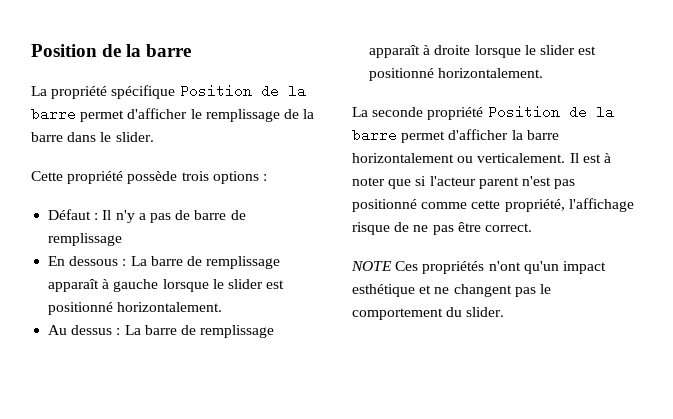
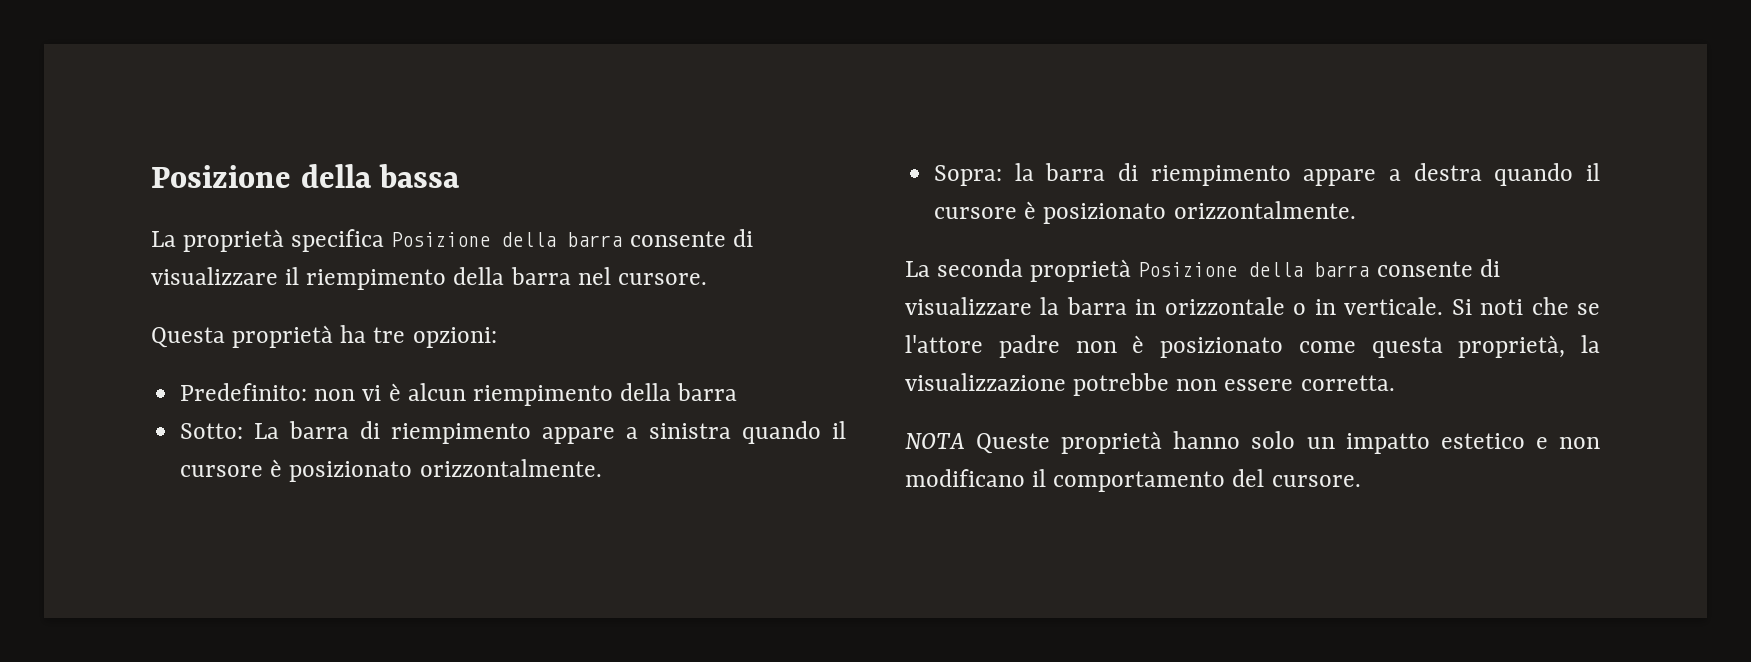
[31,44,192,57] [31,84,306,99] [31,107,315,122] [31,132,154,142] [31,171,267,184] [48,209,246,223] [48,233,123,246] [48,256,281,269] [48,279,285,292] [48,302,223,315] [48,325,275,338] [369,45,597,58] [369,68,544,81] [352,105,614,120] [352,128,559,143] [352,153,611,163] [352,176,576,189] [352,198,634,212] [352,222,532,235] [351,261,606,274] [352,284,551,297] [352,307,505,320] Position de la barre // La propriété spécifique Position de la barre permet d'afficher le remplissage de la barre dans le slider. // Cette propriété possède trois options : // Défaut : Il n'y a pas de barre de remplissage // En dessous : La barre de remplissage apparaît à gauche lorsque le slider est positionné horizontalement. // Au dessus : La barre de remplissage apparaît à droite lorsque le slider est positionné horizontalement. // La seconde propriété Position de la barre permet d'afficher la barre horizontalement ou verticalement. Il est à noter que si l'acteur parent n'est pas positionné comme cette propriété, l'affichage risque de ne pas être correct. // NOTE Ces propriétés n'ont qu'un impact esthétique et ne changent pas le comportement du slider. -> [151,164,460,188] [151,229,753,252] [151,267,707,290] [151,325,497,348] [180,383,738,406] [180,421,847,444] [180,459,602,482] [934,163,1600,186] [934,201,1356,224] [905,259,1500,282] [905,297,1600,315] [905,335,1600,358] [905,373,1395,396] [905,431,1600,454] [905,469,1361,492] Posizione della bassa // La proprietà specifica Posizione della barra consente di visualizzare il riempimento della barra nel cursore. // Questa proprietà ha tre opzioni: // Predefinito: non vi è alcun riempimento della barra // Sotto: La barra di riempimento appare a sinistra quando il cursore è posizionato orizzontalmente. // Sopra: la barra di riempimento appare a destra quando il cursore è posizionato orizzontalmente. // La seconda proprietà Posizione della barra consente di visualizzare la barra in orizzontale o in verticale. Si noti che se l'attore padre non è posizionato come questa proprietà, la visualizzazione potrebbe non essere corretta. // NOTA Queste proprietà hanno solo un impatto estetico e non modificano il comportamento del cursore.

